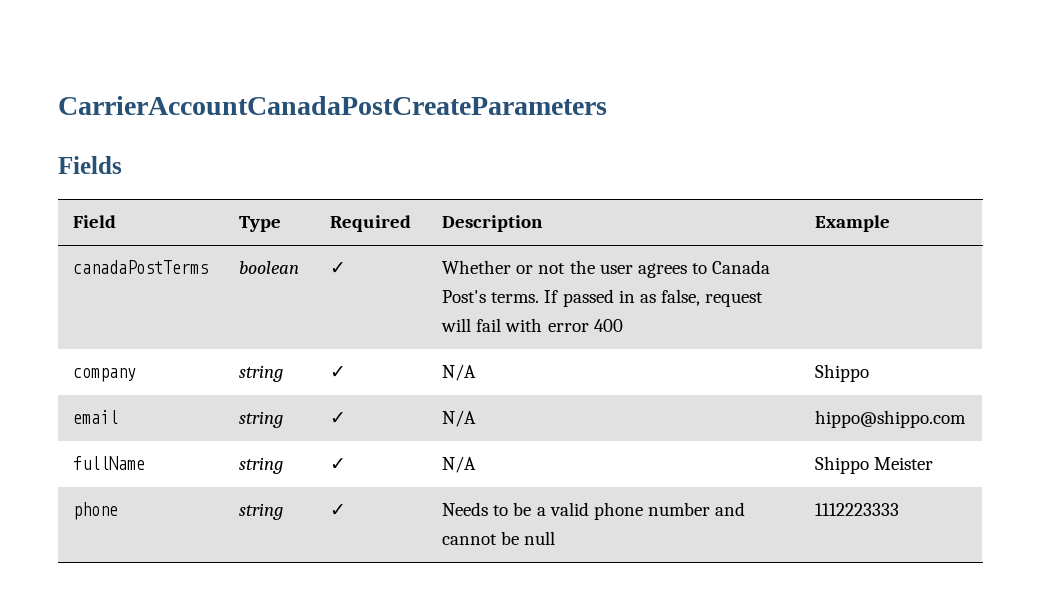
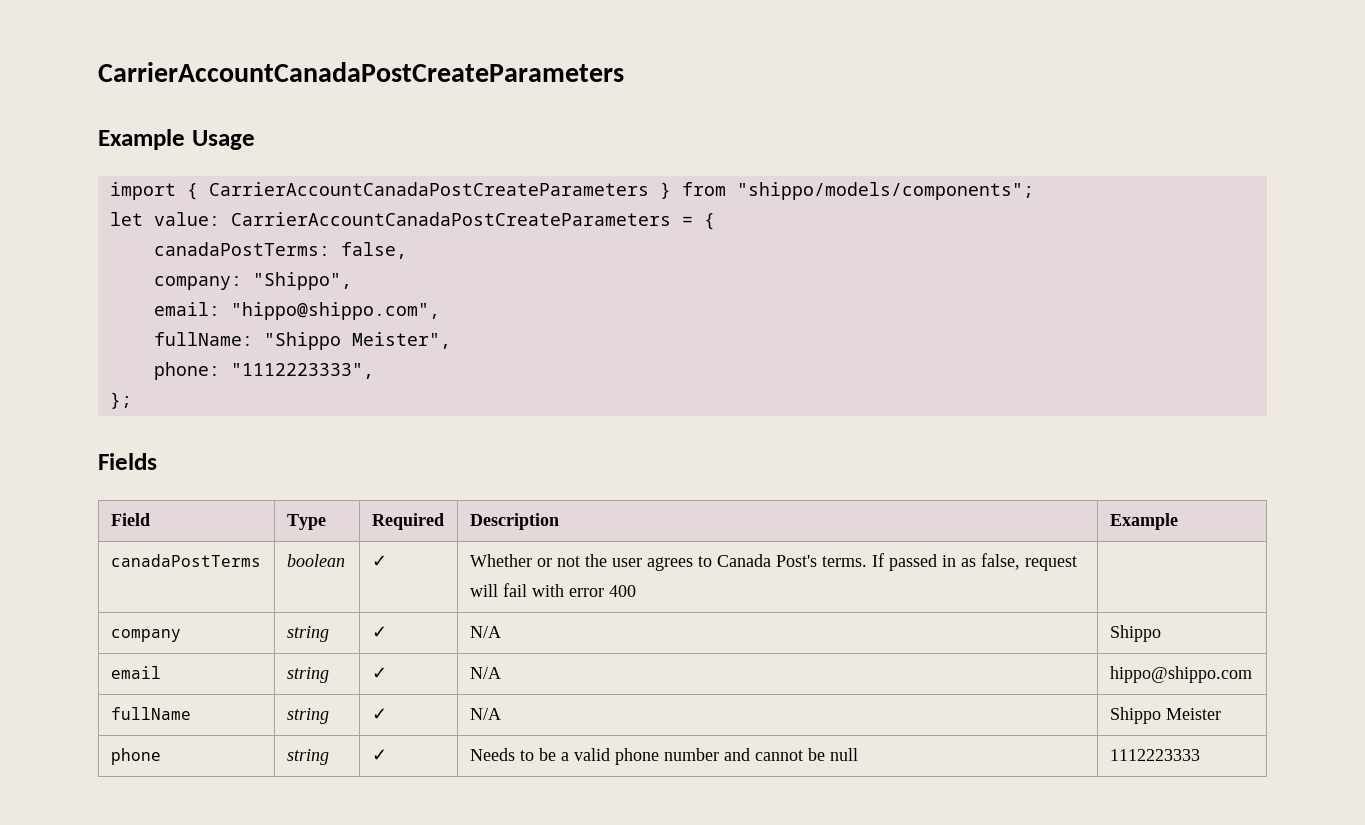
[58,96,607,115] CarrierAccountCanadaPostCreateParameters -> [98,62,624,82] [98,129,255,150] [110,182,1034,200] [110,212,715,230] [154,242,407,259] [154,272,352,290] [154,302,440,320] [154,332,451,350] [154,362,374,380] [110,392,132,409] CarrierAccountCanadaPostCreateParameters // Example Usage // import { CarrierAccountCanadaPostCreateParameters } from "shippo/models/components"; // let value: CarrierAccountCanadaPostCreateParameters = { // canadaPostTerms: false, // company: "Shippo", // email: "hippo@shippo.com", // fullName: "Shippo Meister", // phone: "1112223333", // };

